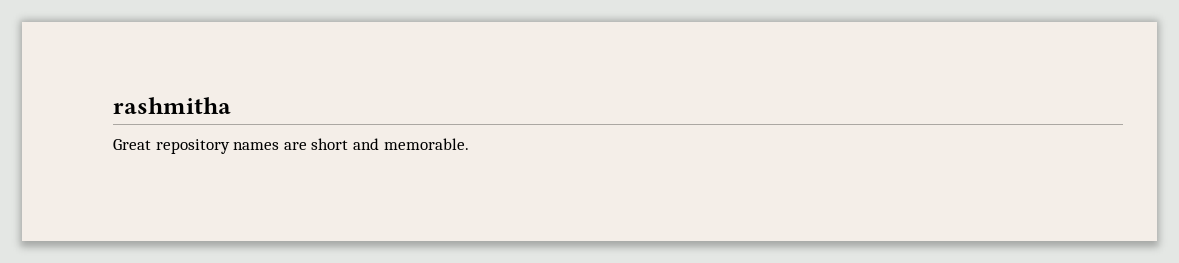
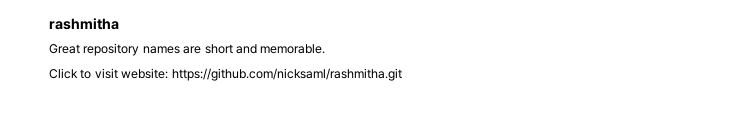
(469, 144) none -> [49,68,402,81] // Click to visit website: https://github.com/nicksaml/rashmitha.git

